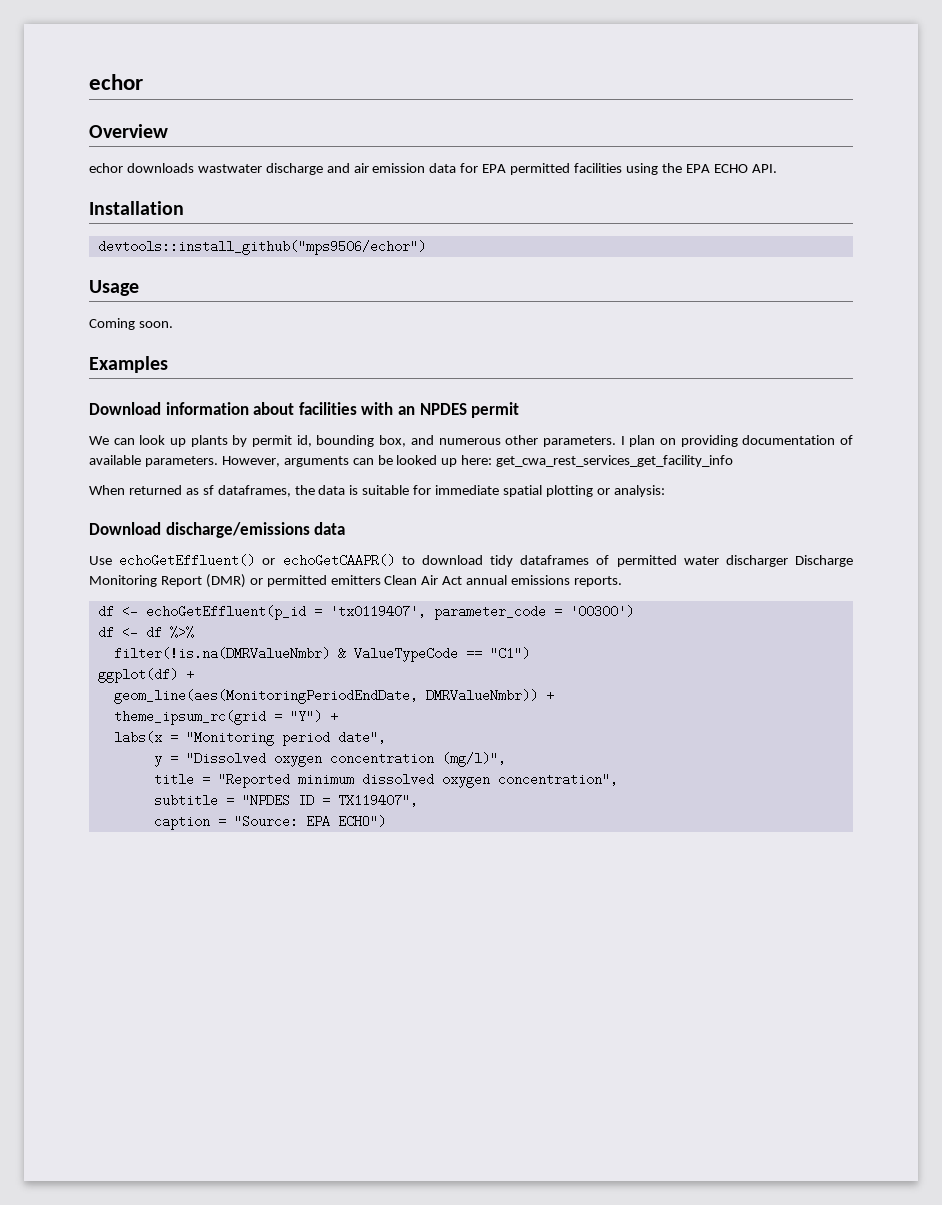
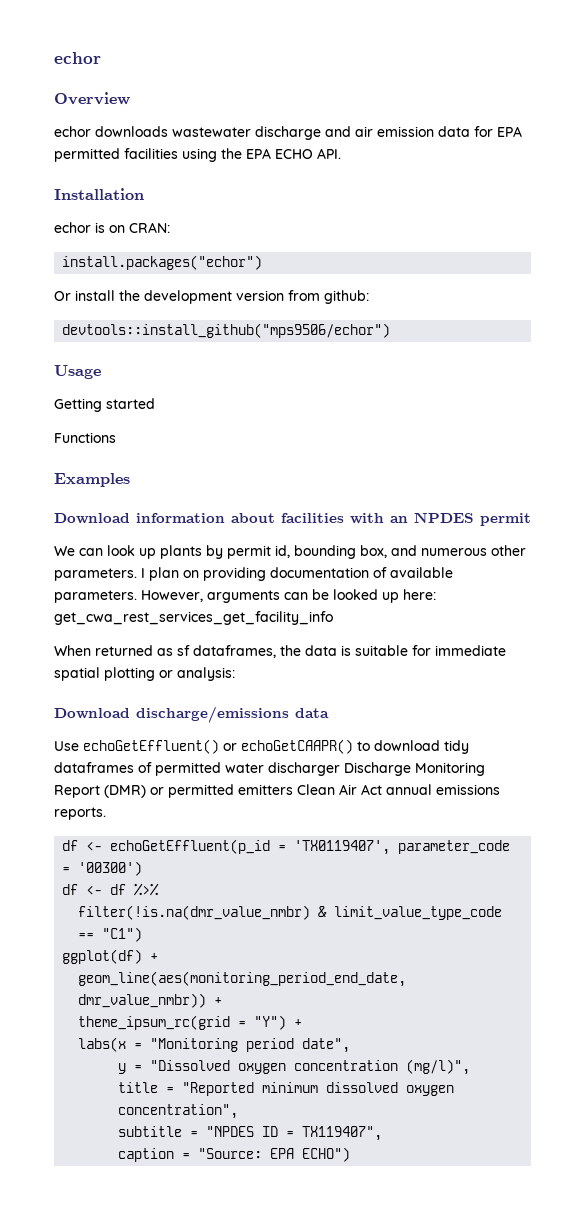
[197,164,262,173] wastwater -> [172,127,251,137] wastewater
(184, 208) none -> [54,222,170,233] [62,255,263,270] [54,290,369,304] // echor is on CRAN: // install.packages("echor") // Or install the development version from github:
[89,318,173,330] Coming soon. -> [54,398,155,412] [54,432,116,443] Getting started // Functions
[329,605,426,618] 'tx0119407', -> [294,840,391,855] 'TX0119407',
[113,647,458,662] filter(!is.na(DMRValueNmbr) & ValueTypeCode -> [78,905,503,920] filter(!is.na(dmr_value_nmbr) & limit_value_type_code
[113,689,538,704] geom_line(aes(MonitoringPeriodEndDate, DMRValueNmbr)) -> [78,971,407,987] [78,993,207,1008] geom_line(aes(monitoring_period_end_date, dmr_value_nmbr))

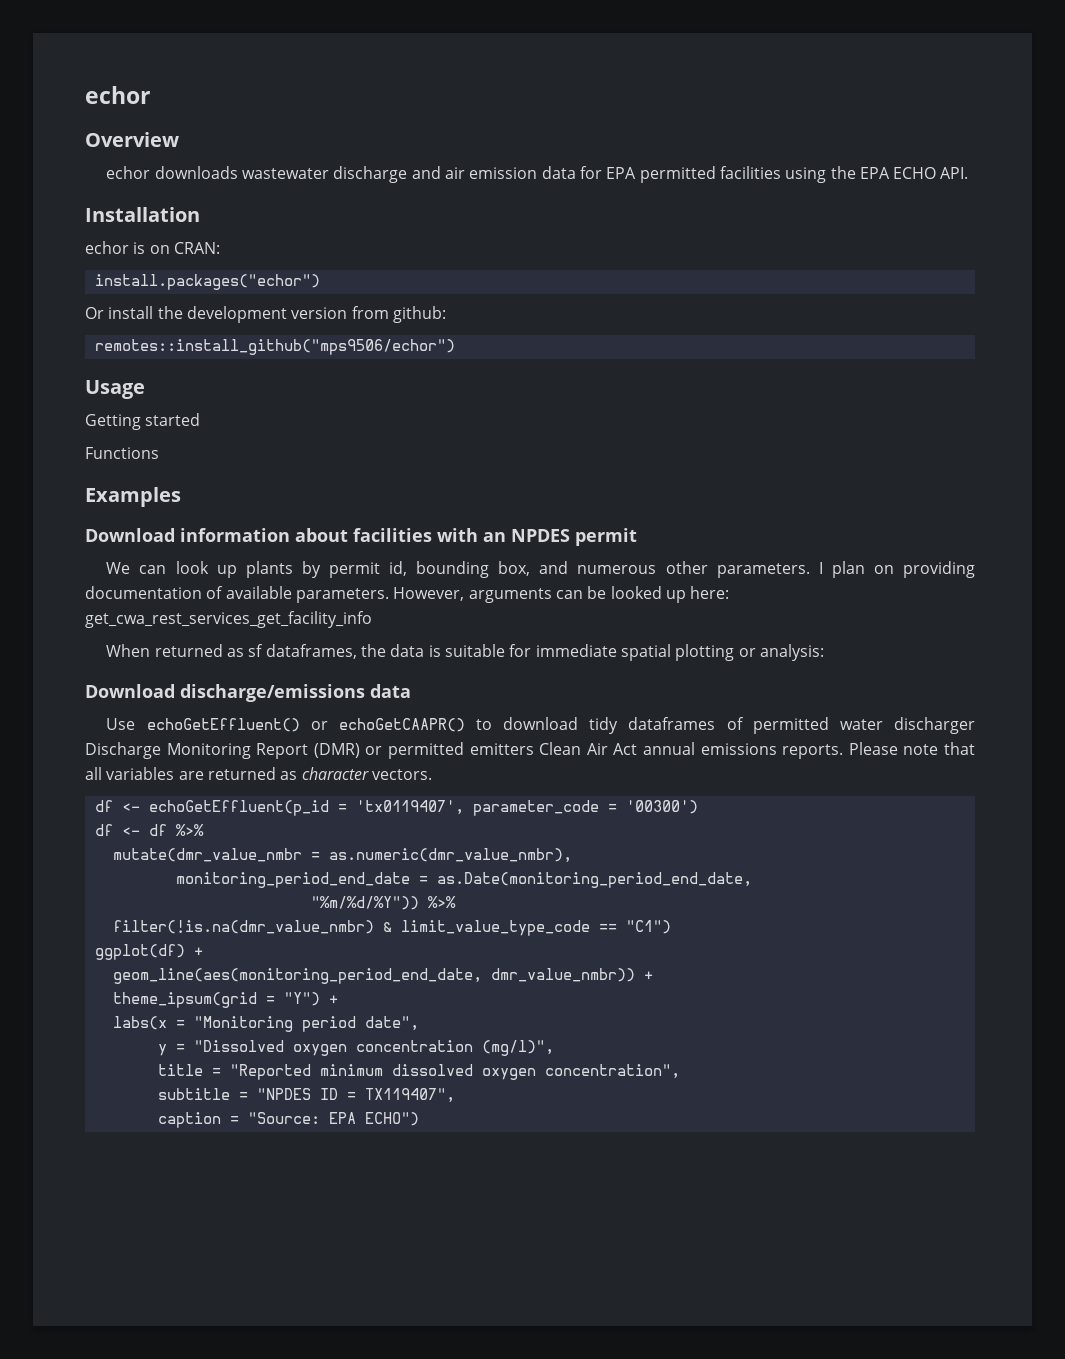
[62,323,391,338] devtools::install_github("mps9506/echor") -> [94,339,455,355] remotes::install_github("mps9506/echor")
(106, 813) none -> [848,742,976,755] [85,767,432,780] Please note that all variables are returned as character vectors.
[294,840,391,855] 'TX0119407', -> [355,800,464,815] 'tx0119407',
(160, 889) none -> [112,848,572,863] [175,872,752,888] [310,896,456,910] // mutate(dmr_value_nmbr = as.numeric(dmr_value_nmbr), // monitoring_period_end_date = as.Date(monitoring_period_end_date, // "%m/%d/%Y")) %>%
[78,1015,231,1030] theme_ipsum_rc(grid -> [112,992,257,1008] theme_ipsum(grid

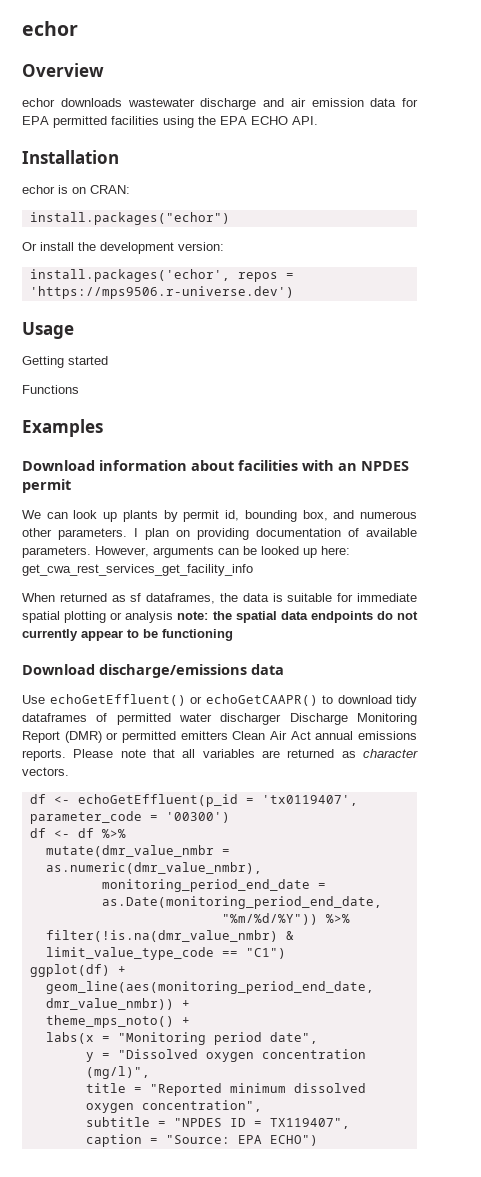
[291,306,446,323] [94,339,455,355] version from github: // remotes::install_github("mps9506/echor") -> [178,242,224,251] [29,269,294,282] [29,286,294,299] version: // install.packages('echor', repos = 'https://mps9506.r-universe.dev')
[759,644,824,661] analysis: -> [125,611,419,623] [22,629,233,641] analysis note: the spatial data endpoints do not currently appear to be functioning
[112,992,320,1008] theme_ipsum(grid = "Y") -> [45,1015,174,1028] theme_mps_noto()

